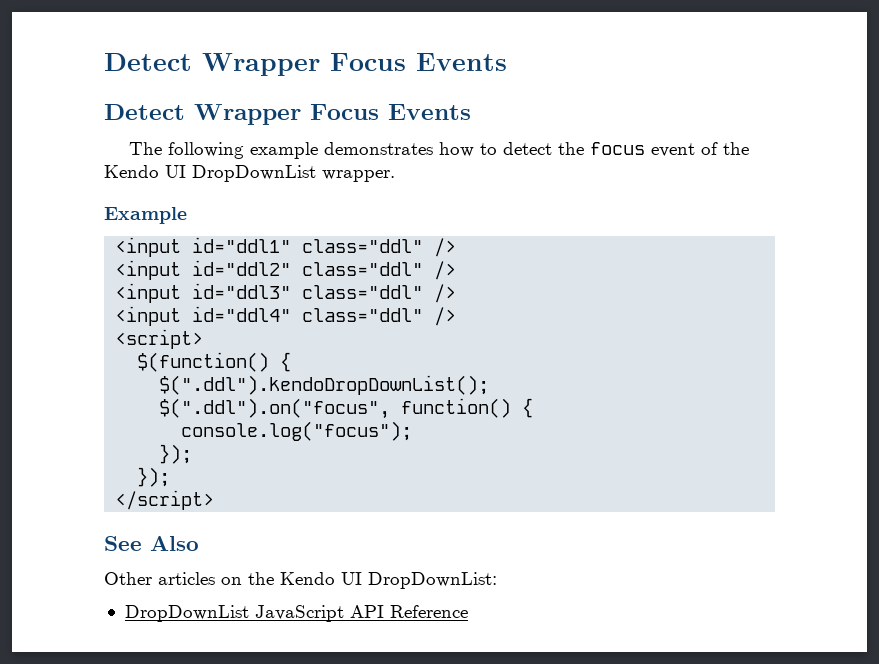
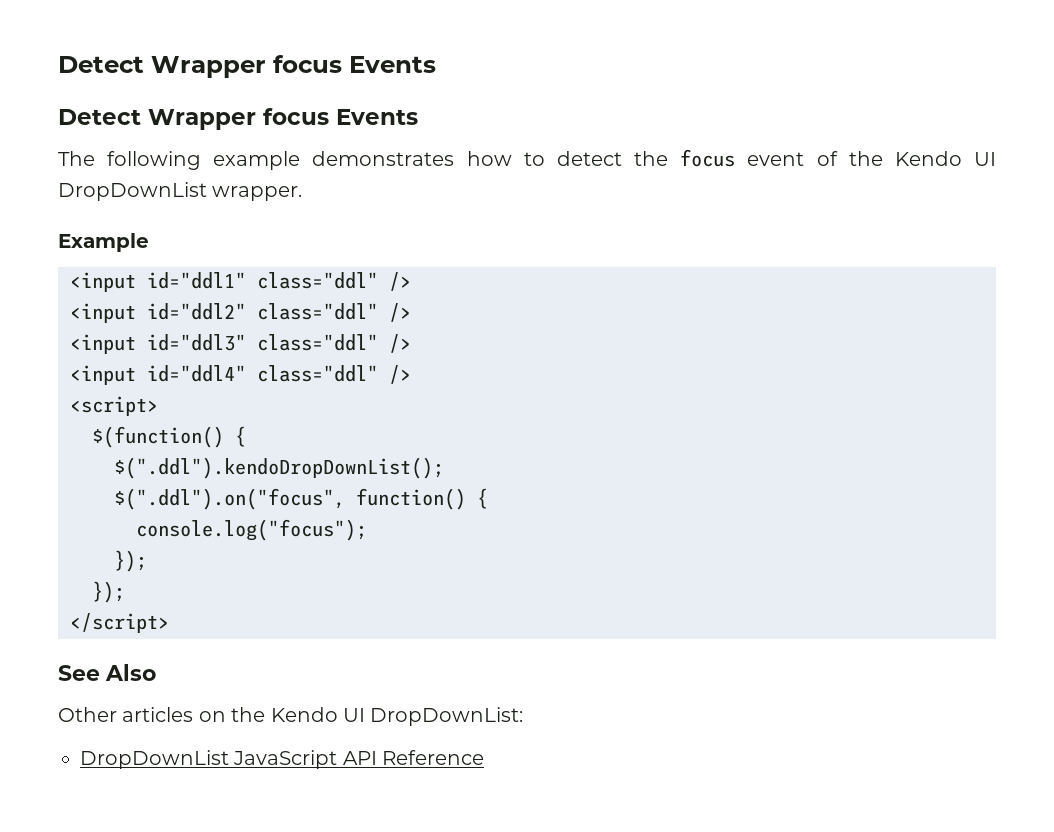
[104,53,406,76] Detect Wrapper Focus -> [58,55,342,78] Detect Wrapper focus
[310,104,379,120] Focus -> [263,108,329,125] focus

